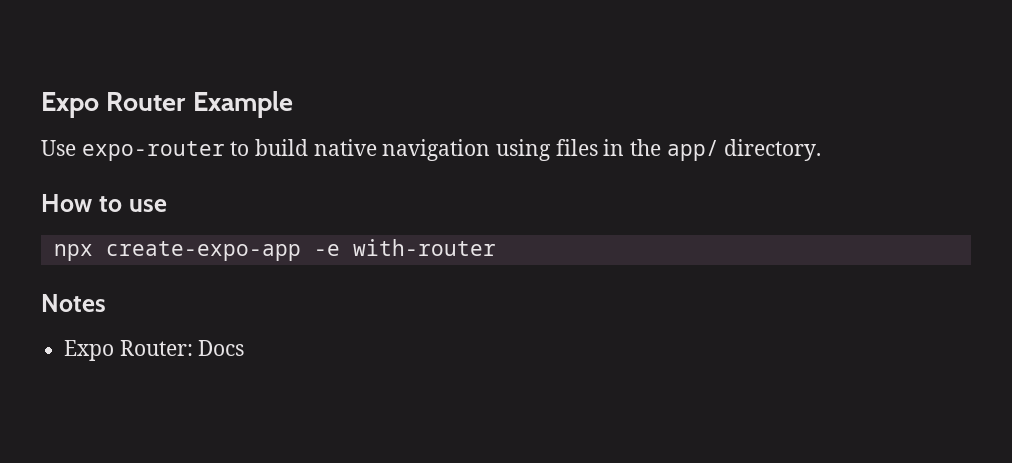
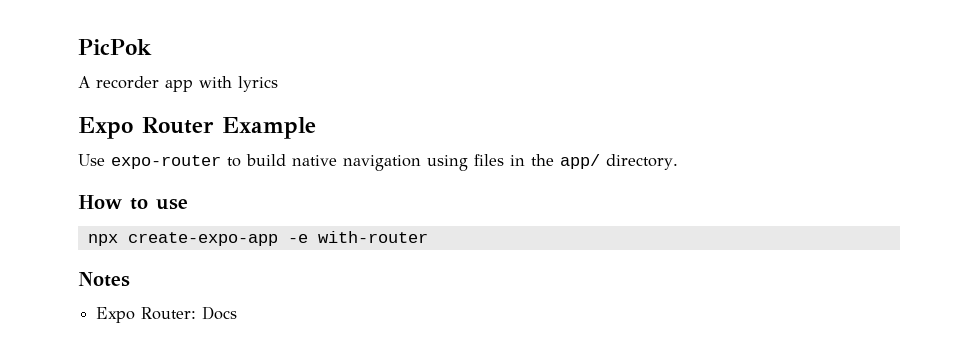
(41, 105) none -> [78,39,152,55] [78,76,278,92] PicPok // A recorder app with lyrics //

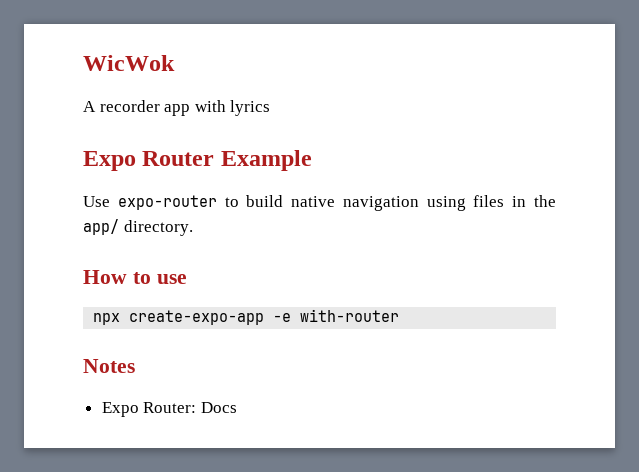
[78,39,152,55] PicPok -> [83,55,175,71] WicWok

